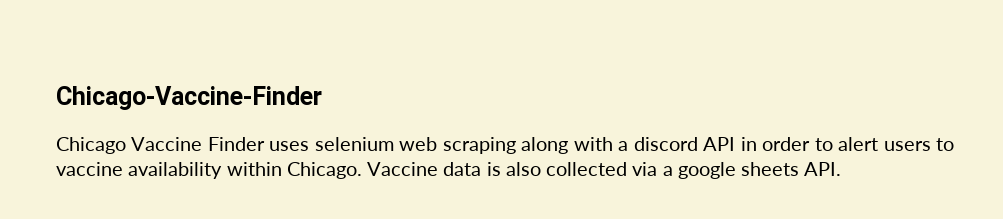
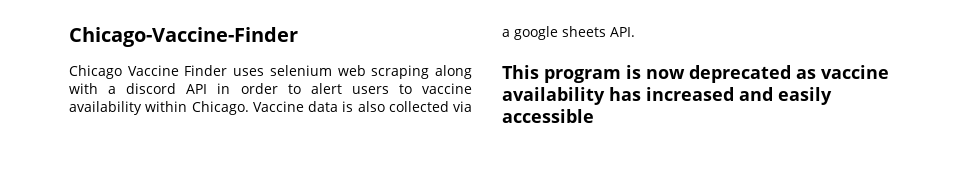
(842, 169) none -> [502,65,889,83] [502,87,832,105] [502,109,594,123] // This program is now deprecated as vaccine availability has increased and easily accessible

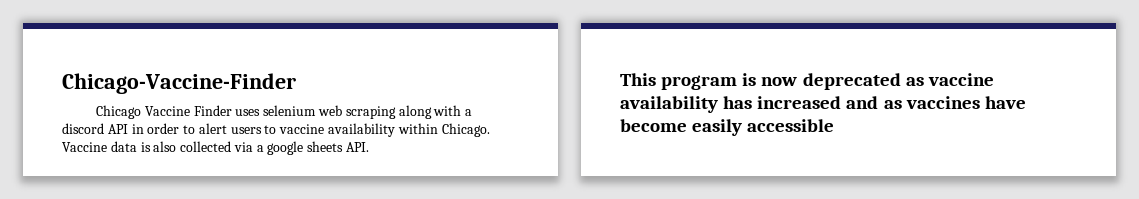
(773, 94) none -> [883,96,1026,109] [620,119,687,132] as vaccines have become

